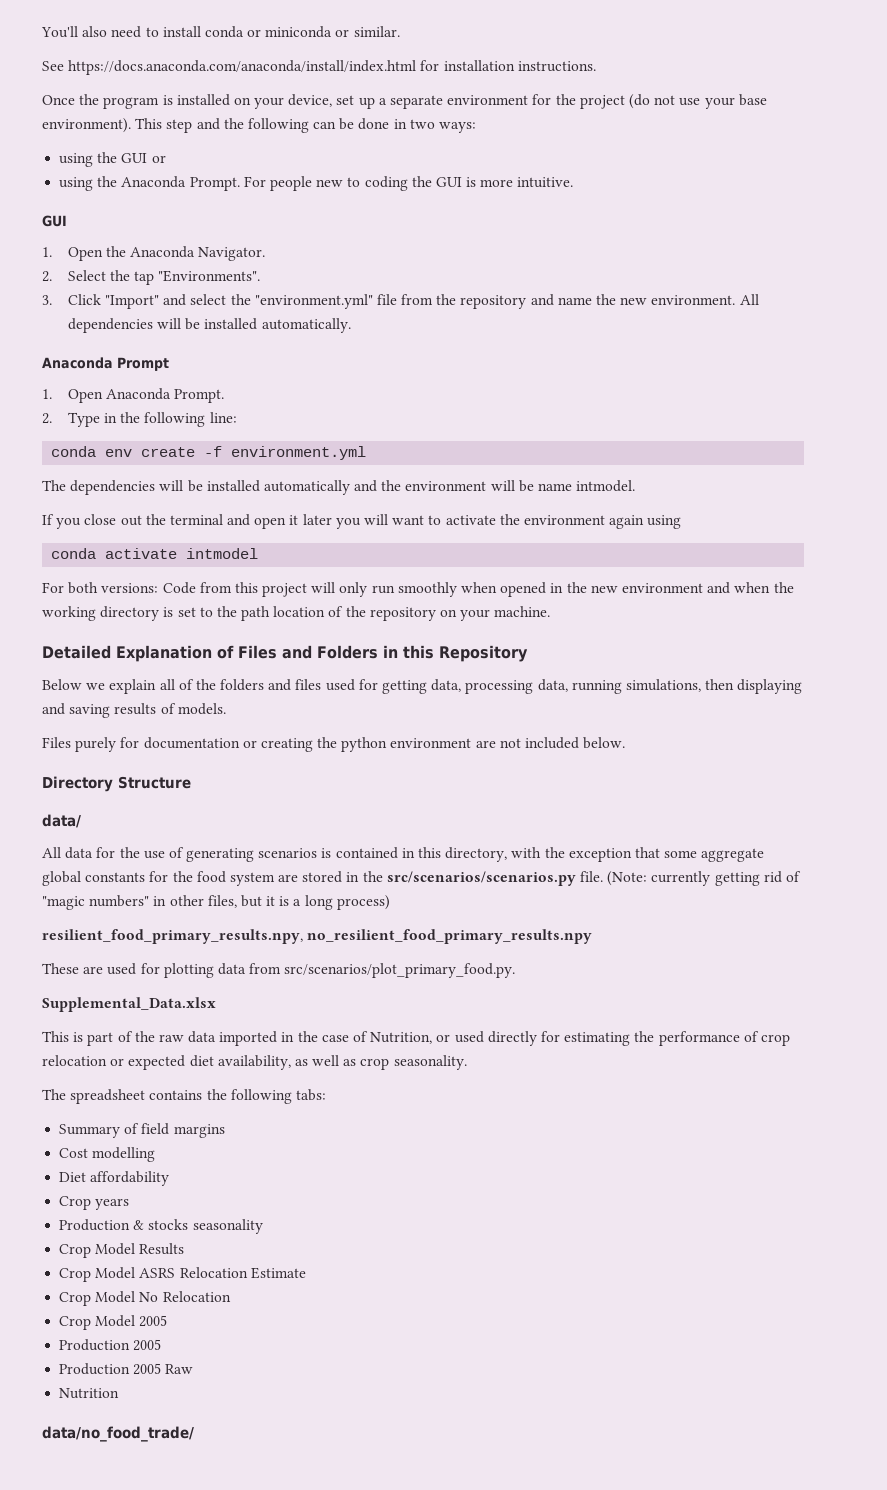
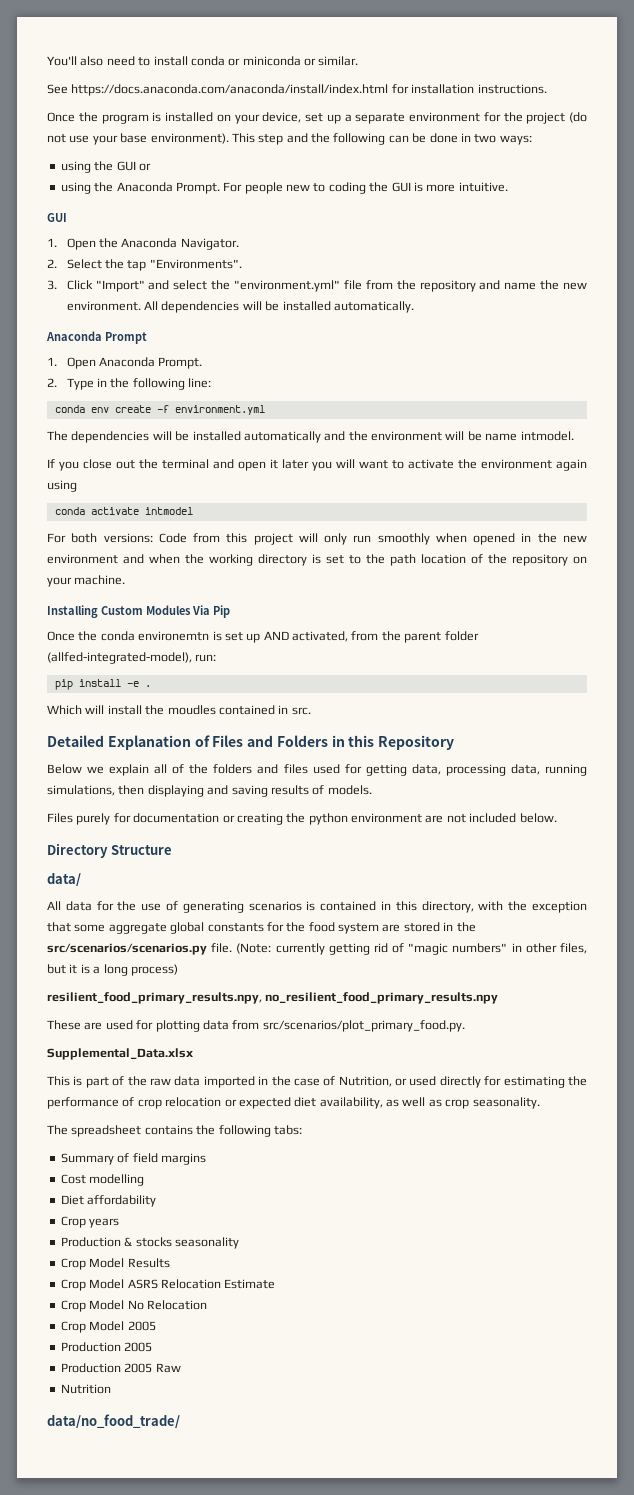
(551, 611) none -> [47,605,230,618] [47,631,479,643] [47,652,217,664] [54,679,151,690] [47,705,311,715] // Installing Custom Modules Via Pip // Once the conda environemtn is set up AND activated, from the parent folder (allfed-integrated-model), run: // pip install -e . // Which will install the moudles contained in src.

